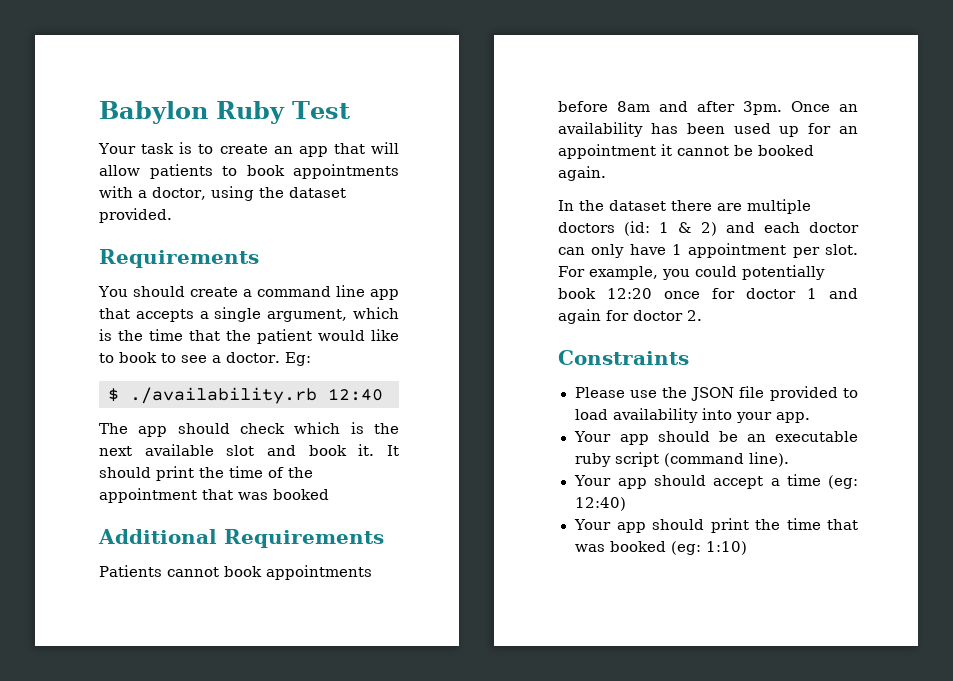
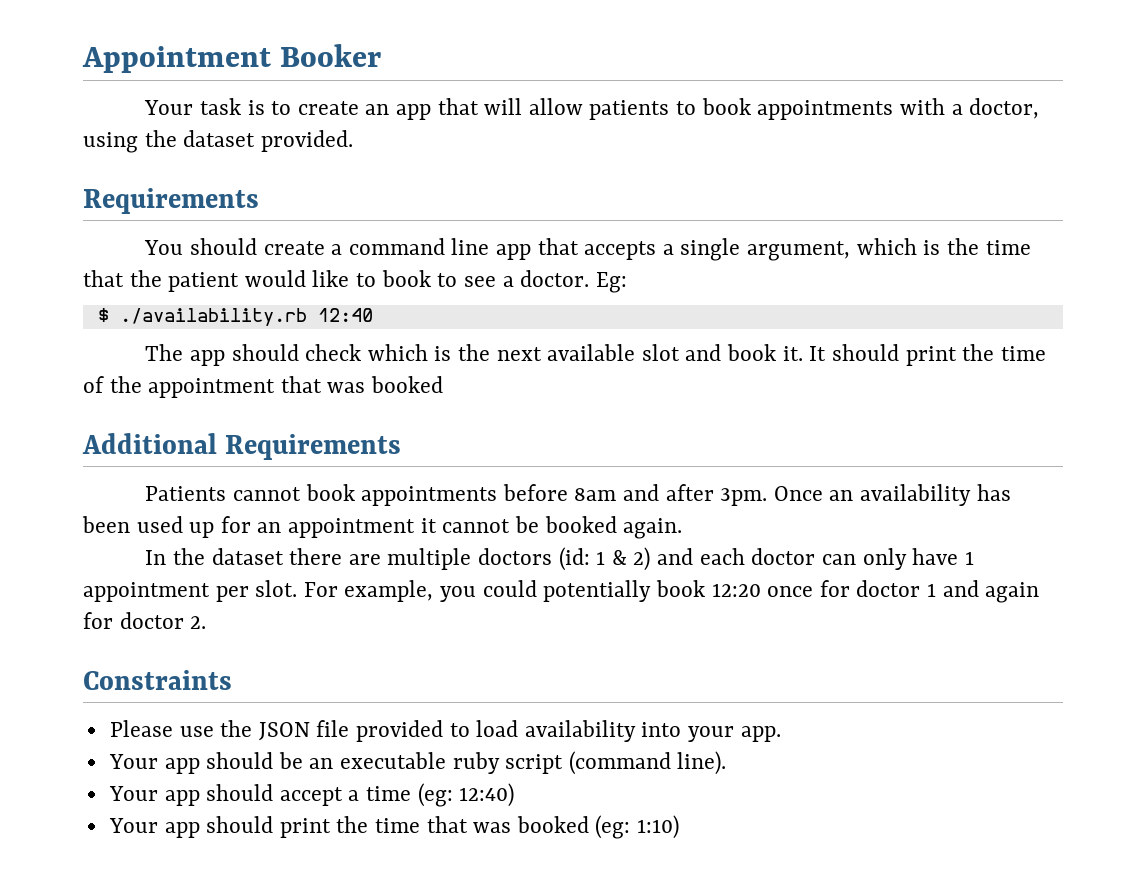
[99,101,350,124] Babylon Ruby Test -> [82,44,382,73] Appointment Booker

